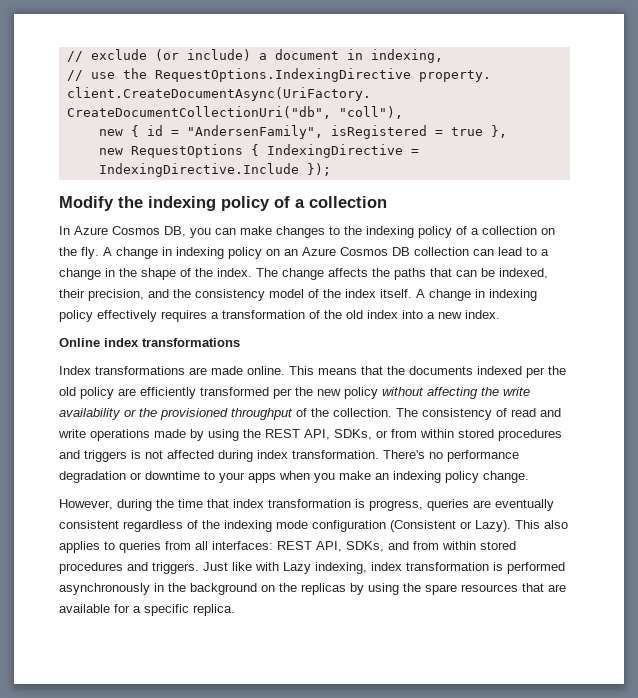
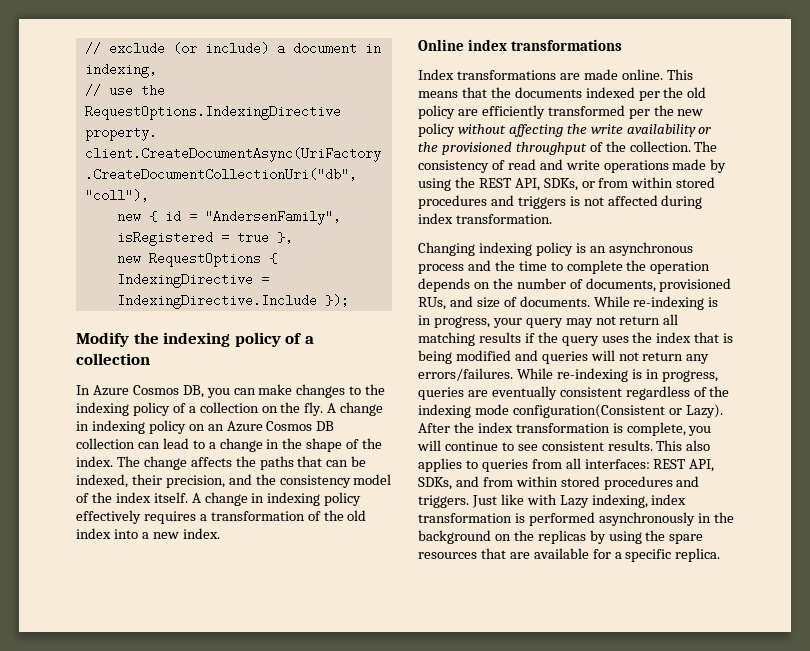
[383,450,519,462] [59,471,529,483] [59,499,365,511] There's no performance degradation or downtime to your apps when you make an indexing policy change. // However, during the time that index transformation is -> [418,242,693,256] [418,260,711,274] [418,278,732,292] [418,296,719,310] [418,314,679,328] [418,332,734,346] [418,350,710,364] [418,368,659,382] // Changing indexing policy is an asynchronous process and the time to complete the operation depends on the number of documents, provisioned RUs, and size of documents. While re-indexing is in progress, your query may not return all matching results if the query uses the index that is being modified and queries will not return any errors/failures. While re-indexing is in
[312,520,511,532] configuration (Consistent or Lazy). -> [512,404,723,418] [418,422,712,436] [417,440,653,451] configuration(Consistent or Lazy). After the index transformation is complete, you will continue to see consistent results.

